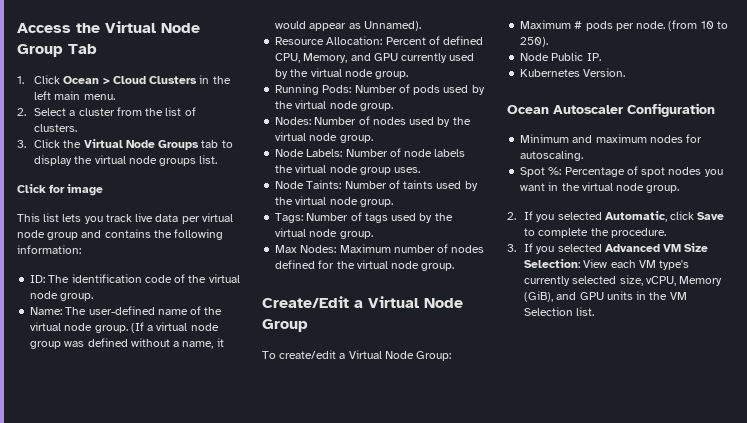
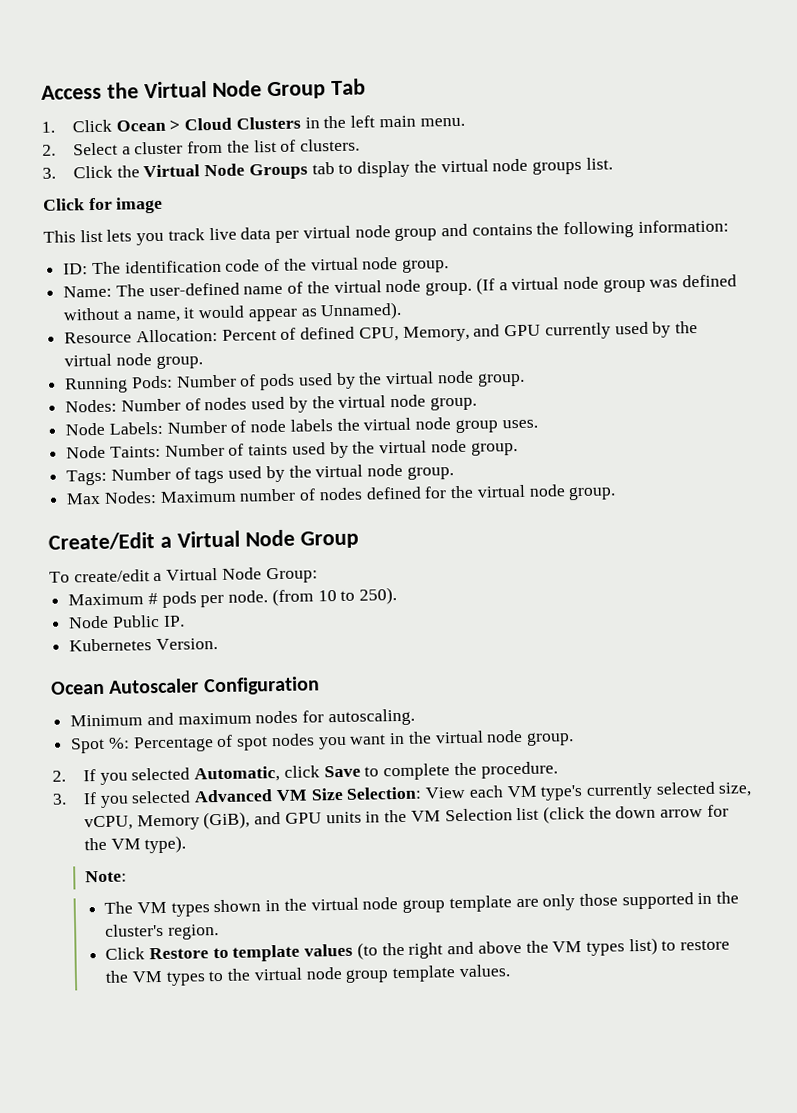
[576,307,595,316] list. -> [516,804,729,824] [84,835,187,854] [85,870,128,883] [104,891,740,917] [105,923,219,940] [105,937,731,962] [105,964,510,986] list (click the down arrow for the VM type). // Note: // The VM types shown in the virtual node group template are only those supported in the cluster's region. // Click Restore to template values (to the right and above the VM types list) to restore the VM types to the virtual node group template values.

